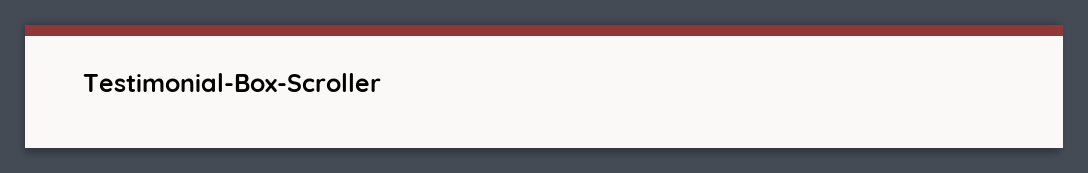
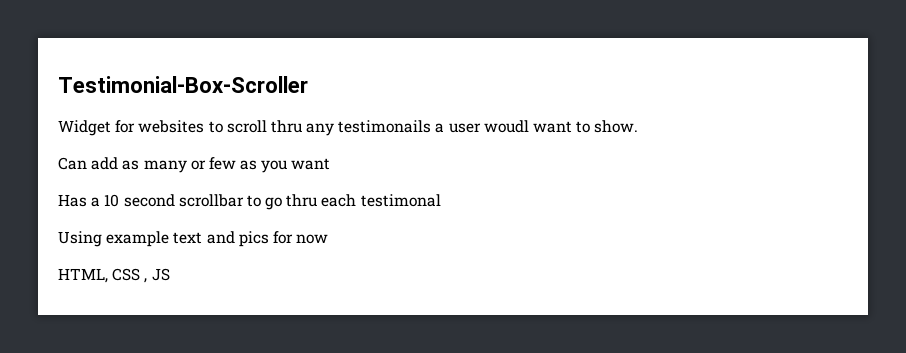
(381, 82) none -> [58,120,639,136] [58,157,331,173] [58,194,441,210] [58,231,329,247] [58,268,170,283] // Widget for websites to scroll thru any testimonails a user woudl want to show. // Can add as many or few as you want // Has a 10 second scrollbar to go thru each testimonal // Using example text and pics for now // HTML, CSS , JS

